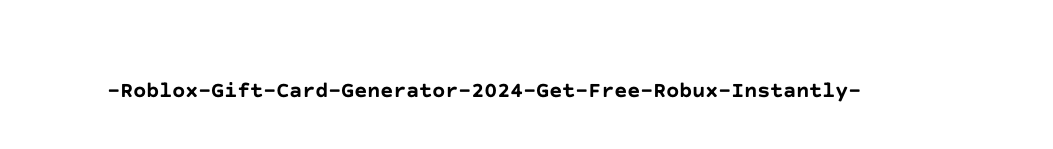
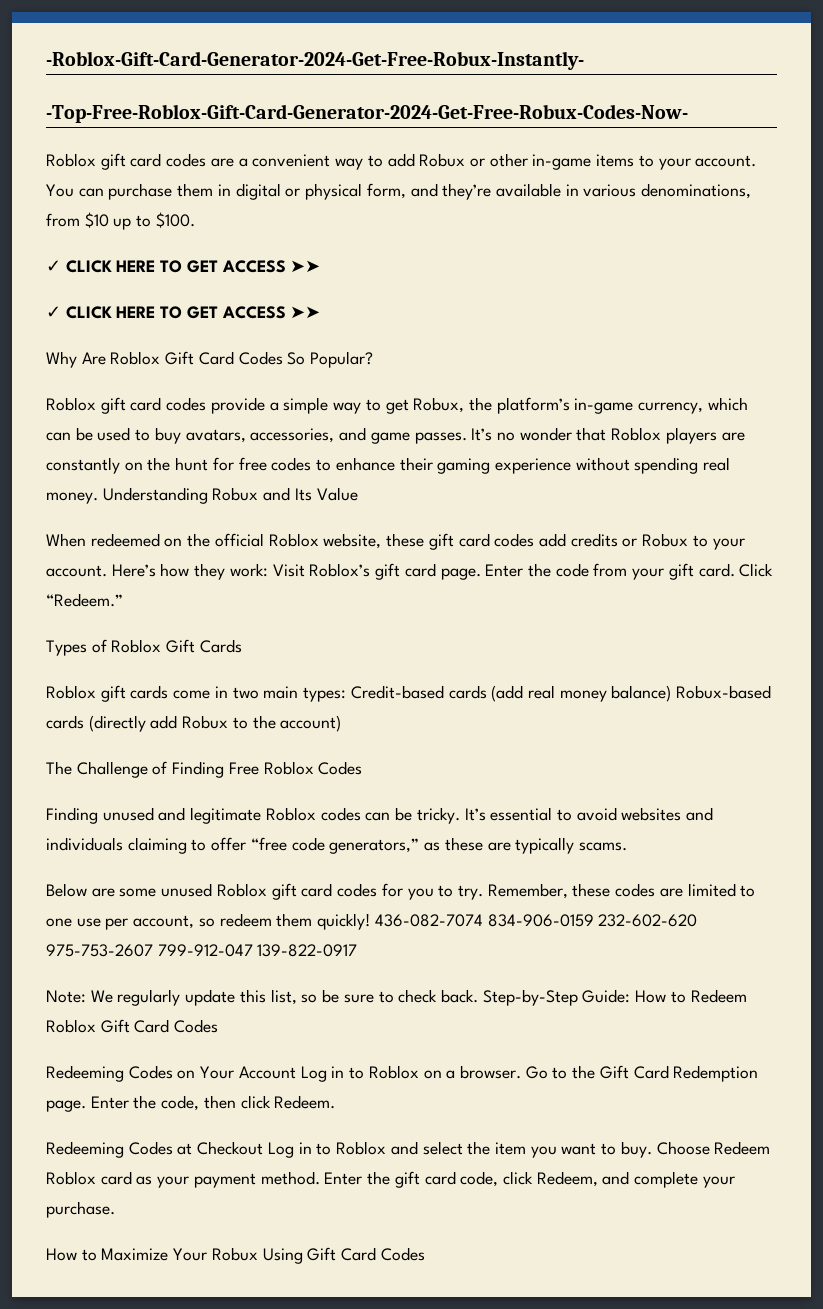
(861, 92) none -> [46,104,688,123] [46,153,757,170] [46,183,752,200] [46,212,195,230] [46,260,321,273] [46,306,321,319] [46,351,374,368] [46,397,748,414] [46,427,745,444] [46,457,731,474] [46,487,358,504] [46,533,745,550] [46,563,774,580] [46,593,123,607] [46,639,242,656] [46,685,772,702] [46,715,342,732] [46,761,363,778] [46,807,714,824] [46,837,627,854] [46,883,756,900] [46,913,698,930] [46,944,358,957] [46,989,747,1006] [46,1019,219,1033] [46,1065,759,1082] [46,1095,336,1112] [46,1141,771,1158] [46,1171,735,1188] [46,1201,115,1218] [46,1247,425,1264] // -Top-Free-Roblox-Gift-Card-Generator-2024-Get-Free-Robux-Codes-Now- // Roblox gift card codes are a convenient way to add Robux or other in-game items to your account. You can purchase them in digital or physical form, and they’re available in various denominations, from $10 up to $100. // ✓ CLICK HERE TO GET ACCESS ➤➤ // ✓ CLICK HERE TO GET ACCESS ➤➤ // Why Are Roblox Gift Card Codes So Popular? // Roblox gift card codes provide a simple way to get Robux, the platform’s in-game currency, which can be used to buy avatars, accessories, and game passes. It’s no wonder that Roblox players are constantly on the hunt for free codes to enhance their gaming experience without spending real money. Understanding Robux and Its Value // When redeemed on the official Roblox website, these gift card codes add credits or Robux to your account. Here’s how they work: Visit Roblox’s gift card page. Enter the code from your gift card. Click “Redeem.” // Types of Roblox Gift Cards // Roblox gift cards come in two main types: Credit-based cards (add real money balance) Robux-based cards (directly add Robux to the account) // The Challenge of Finding Free Roblox Codes // Finding unused and legitimate Roblox codes can be tricky. It’s essential to avoid websites and individuals claiming to offer “free code generators,” as these are typically scams. // Below are some unused Roblox gift card codes for you to try. Remember, these codes are limited to one use per account, so redeem them quickly! 436-082-7074 834-906-0159 232-602-620 975-753-2607 799-912-047 139-822-0917 // Note: We regularly update this list, so be sure to check back. Step-by-Step Guide: How to Redeem Roblox Gift Card Codes // Redeeming Codes on Your Account Log in to Roblox on a browser. Go to the Gift Card Redemption page. Enter the code, then click Redeem. // Redeeming Codes at Checkout Log in to Roblox and select the item you want to buy. Choose Redeem Roblox card as your payment method. Enter the gift card code, click Redeem, and complete your purchase. // How to Maximize Your Robux Using Gift Card Codes

